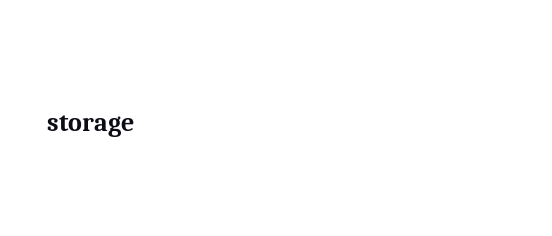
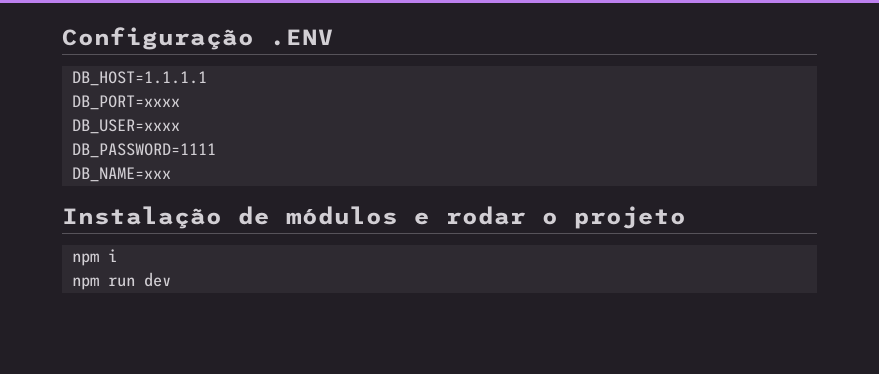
[47,115,134,137] storage -> [62,27,334,50] [71,71,207,86] [71,95,180,110] [71,119,180,134] [71,143,216,158] [71,167,171,182] [62,206,686,229] [71,249,117,266] [71,272,171,290] Configuração .ENV // DB_HOST=1.1.1.1 // DB_PORT=xxxx // DB_USER=xxxx // DB_PASSWORD=1111 // DB_NAME=xxx // Instalação de módulos e rodar o projeto // npm i // npm run dev

